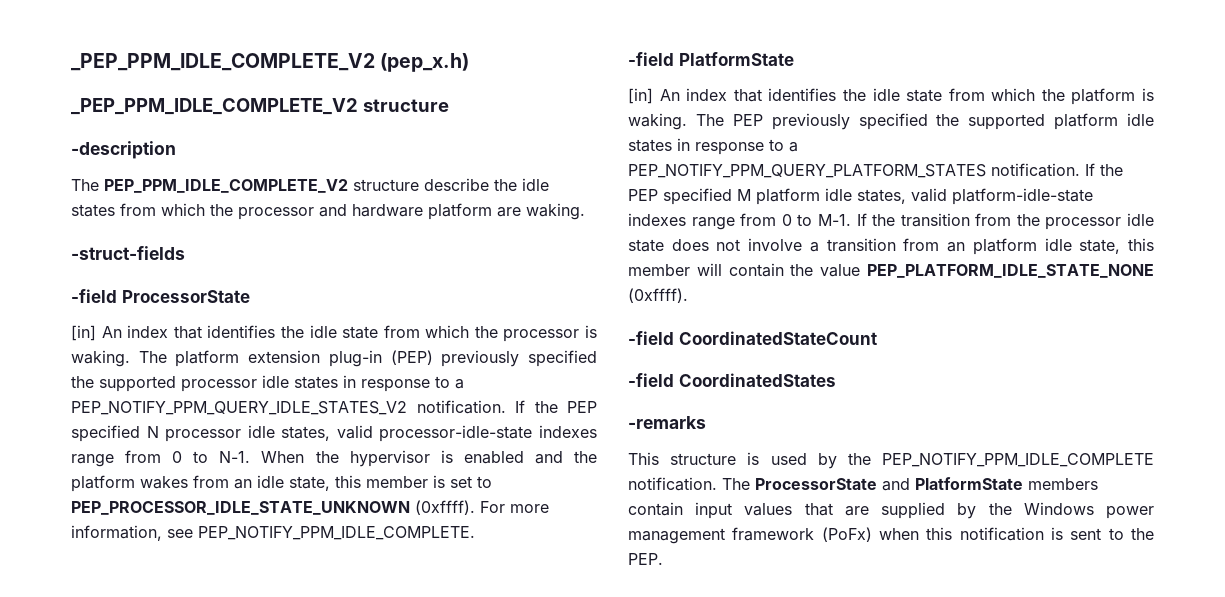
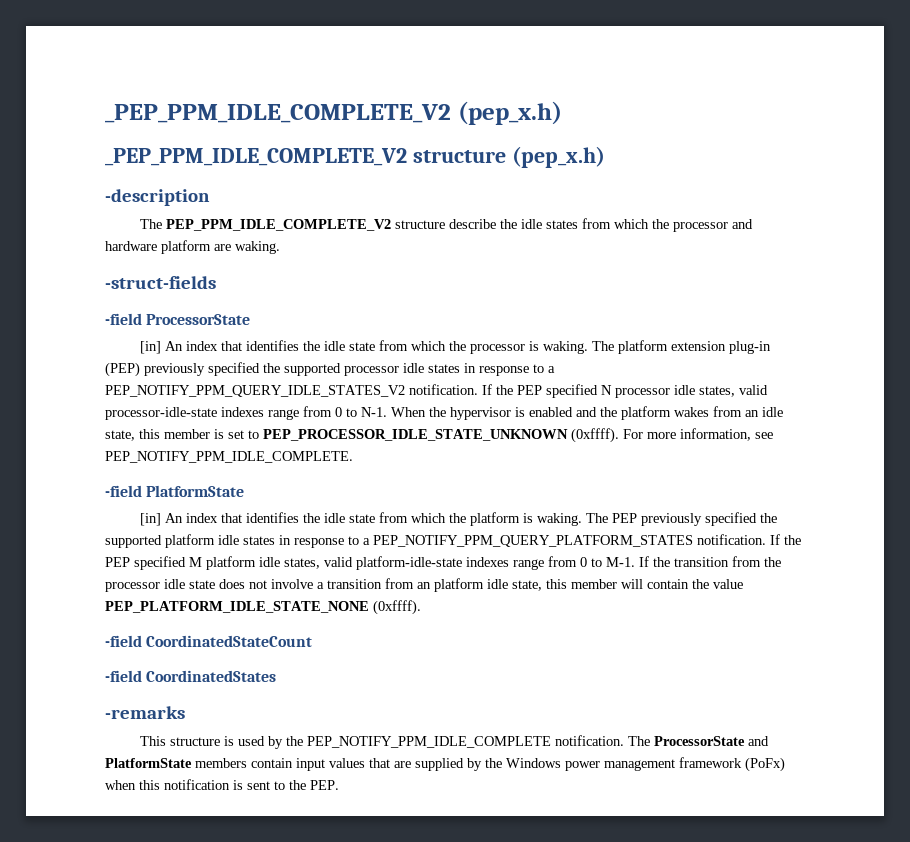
(449, 105) none -> [511,146,605,168] (pep_x.h)

